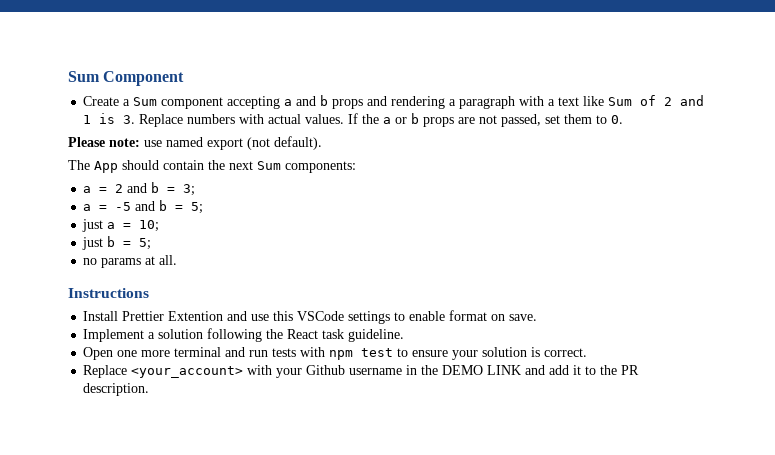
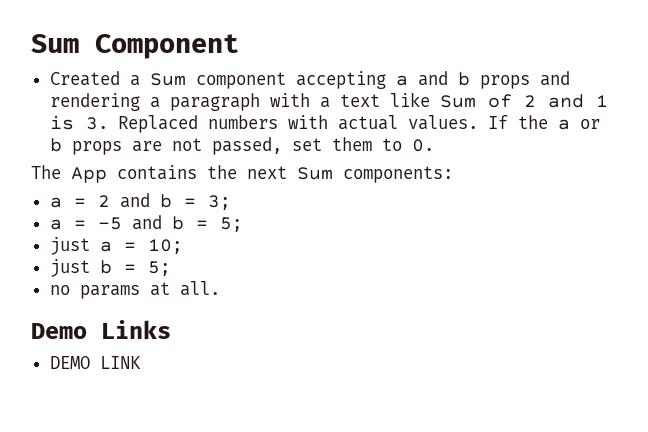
[83,96,120,106] Create -> [49,71,120,86] Created
[139,114,184,127] Replace -> [117,115,198,133] Replaced
[68,136,322,150] // Please note: use named export (not default). -> (434, 145) none
[122,160,204,170] should contain -> [117,165,197,180] contains
[68,288,149,298] [83,310,538,324] [83,328,405,342] [83,347,588,360] [83,365,640,378] [83,383,150,396] Instructions // Install Prettier Extention and use this VSCode settings to enable format on save. // Implement a solution following the React task guideline. // Open one more terminal and run tests with npm test to ensure your solution is correct. // Replace <your_account> with your Github username in the DEMO LINK and add it to the PR description. -> [31,320,171,339] [49,356,141,369] Demo Links // DEMO LINK

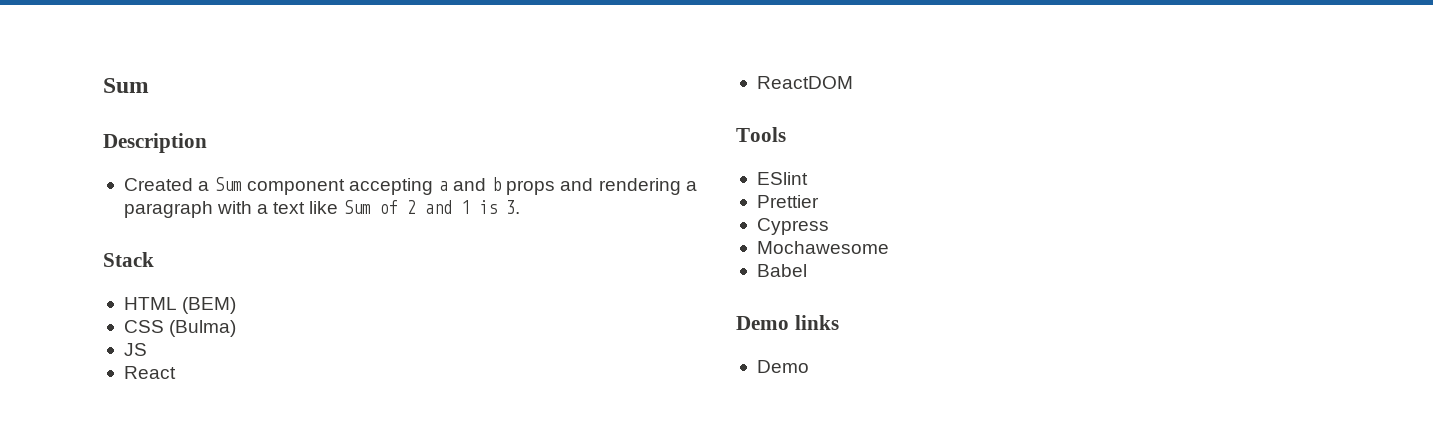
[31,34,239,59] Sum Component -> [103,78,149,93] [103,133,207,153] Sum // Description
[117,115,600,133] [49,137,434,155] [31,165,453,183] [49,193,230,210] [49,215,242,232] [49,237,182,255] [49,259,170,277] [49,281,220,299] [31,320,171,339] [49,356,141,369] Replaced numbers with actual values. If the a or b props are not passed, set them to 0. // The App contains the next Sum components: // a = 2 and b = 3; // a = -5 and b = 5; // just a = 10; // just b = 5; // no params at all. // Demo Links // DEMO LINK -> [103,252,154,267] [123,297,237,314] [123,320,237,337] [123,343,147,356] [123,366,176,379] [756,76,853,89] [736,127,786,142] [756,172,808,185] [756,195,819,208] [756,218,829,235] [756,241,889,254] [756,264,807,277] [736,315,839,330] [756,360,809,373] // Stack // HTML (BEM) // CSS (Bulma) // JS // React // ReactDOM // Tools // ESlint // Prettier // Cypress // Mochawesome // Babel // Demo links // Demo

